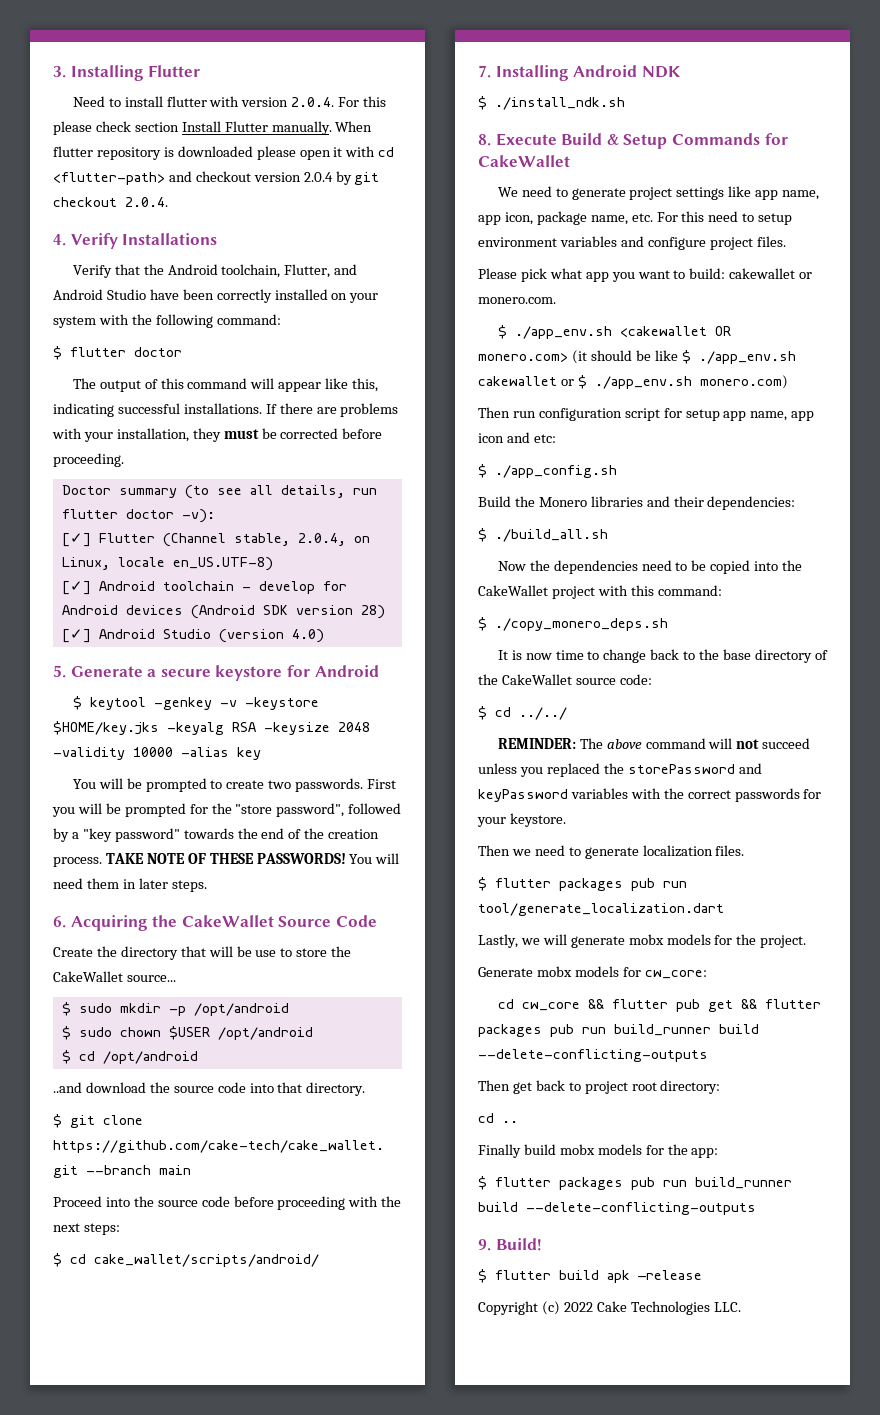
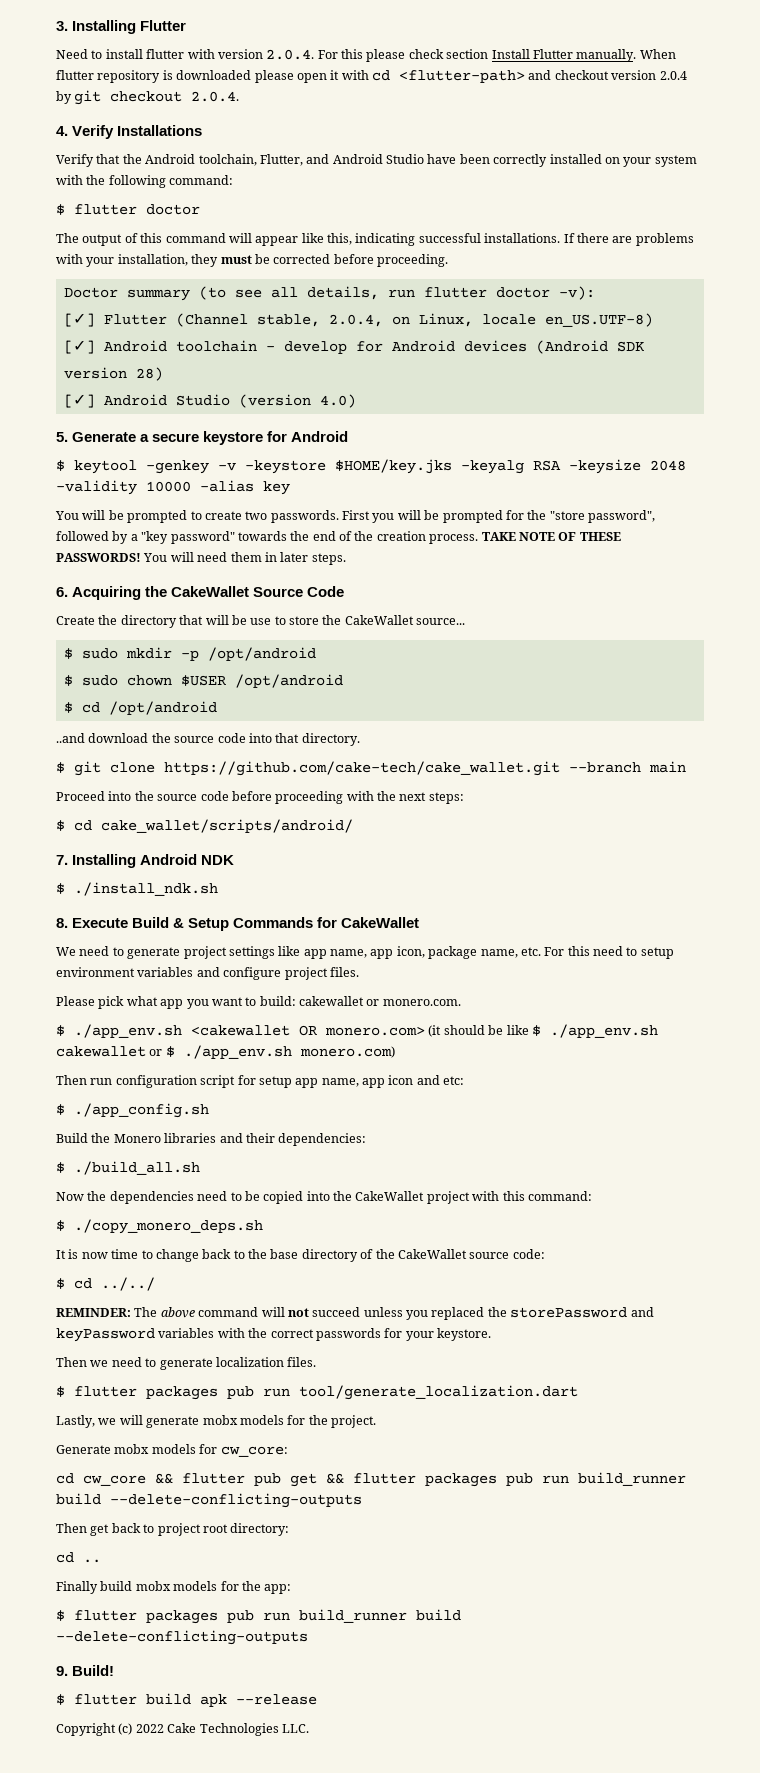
[638,1270,702,1280] —release -> [236,1694,317,1705] --release

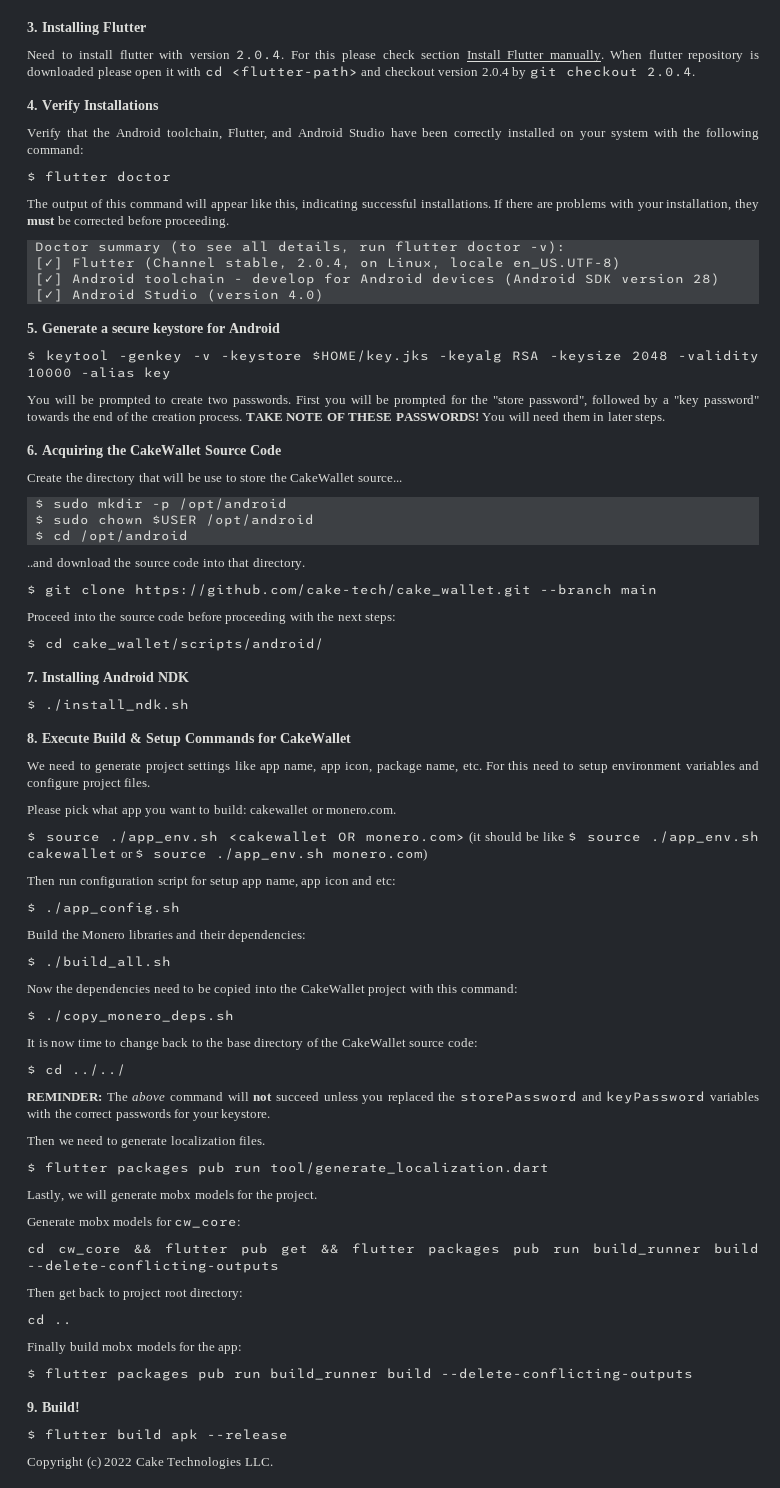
(65, 1030) none -> [46,834,101,842] source
(541, 1030) none -> [586,834,641,842] source
(175, 1051) none -> [153,851,208,859] source

